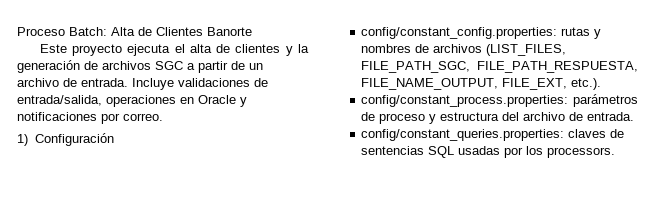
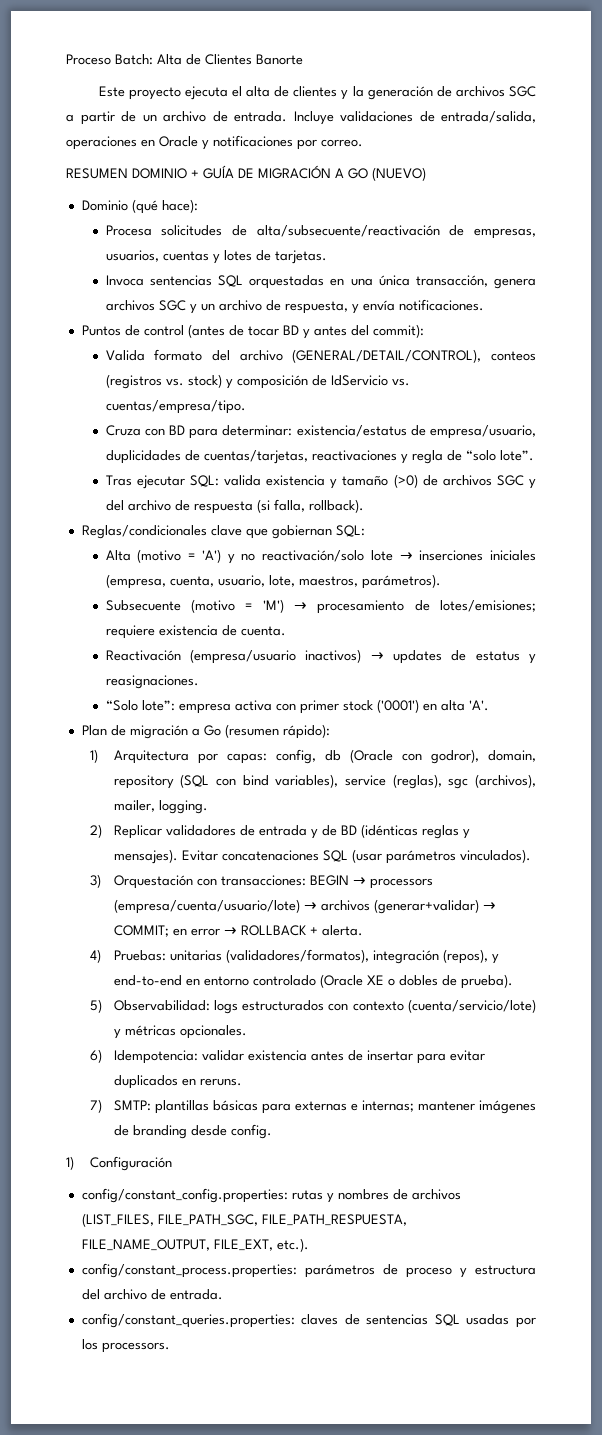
(163, 117) none -> [66,165,426,181] [81,199,198,214] [105,225,536,239] [105,250,327,264] [105,275,536,289] [105,299,484,314] [81,324,424,339] [105,349,536,363] [105,374,410,389] [105,400,246,414] [105,425,536,439] [105,450,534,464] [105,474,537,489] [105,499,364,514] [81,525,365,539] [105,549,536,564] [105,574,441,589] [105,599,536,614] [105,625,286,639] [105,649,536,664] [105,675,199,689] [105,699,489,714] [81,724,330,739] [89,749,536,764] [113,774,536,789] [113,800,208,814] [89,824,470,839] [113,849,531,864] [89,874,433,889] [113,899,496,914] [113,925,363,937] [89,949,499,964] [113,974,513,989] [89,999,536,1014] [113,1025,247,1039] [89,1049,485,1064] [113,1075,242,1089] [89,1099,536,1114] [113,1124,272,1139] // RESUMEN DOMINIO + GUÍA DE MIGRACIÓN A GO (NUEVO) // Dominio (qué hace): // Procesa solicitudes de alta/subsecuente/reactivación de empresas, usuarios, cuentas y lotes de tarjetas. // Invoca sentencias SQL orquestadas en una única transacción, genera archivos SGC y un archivo de respuesta, y envía notificaciones. // Puntos de control (antes de tocar BD y antes del commit): // Valida formato del archivo (GENERAL/DETAIL/CONTROL), conteos (registros vs. stock) y composición de IdServicio vs. cuentas/empresa/tipo. // Cruza con BD para determinar: existencia/estatus de empresa/usuario, duplicidades de cuentas/tarjetas, reactivaciones y regla de “solo lote”. // Tras ejecutar SQL: valida existencia y tamaño (>0) de archivos SGC y del archivo de respuesta (si falla, rollback). // Reglas/condicionales clave que gobiernan SQL: // Alta (motivo = 'A') y no reactivación/solo lote → inserciones iniciales (empresa, cuenta, usuario, lote, maestros, parámetros). // Subsecuente (motivo = 'M') → procesamiento de lotes/emisiones; requiere existencia de cuenta. // Reactivación (empresa/usuario inactivos) → updates de estatus y reasignaciones. // “Solo lote”: empresa activa con primer stock ('0001') en alta 'A'. // Plan de migración a Go (resumen rápido): // 1) Arquitectura por capas: config, db (Oracle con godror), domain, repository (SQL con bind variables), service (reglas), sgc (archivos), mailer, logging. // 2) Replicar validadores de entrada y de BD (idénticas reglas y mensajes). Evitar concatenaciones SQL (usar parámetros vinculados). // 3) Orquestación con transacciones: BEGIN → processors (empresa/cuenta/usuario/lote) → archivos (generar+validar) → COMMIT; en error → ROLLBACK + alerta. // 4) Pruebas: unitarias (validadores/formatos), integración (repos), y end-to-end en entorno controlado (Oracle XE o dobles de prueba). // 5) Observabilidad: logs estructurados con contexto (cuenta/servicio/lote) y métricas opcionales. // 6) Idempotencia: validar existencia antes de insertar para evitar duplicados en reruns. // 7) SMTP: plantillas básicas para externas e internas; mantener imágenes de branding desde config.

